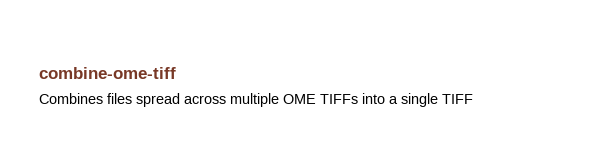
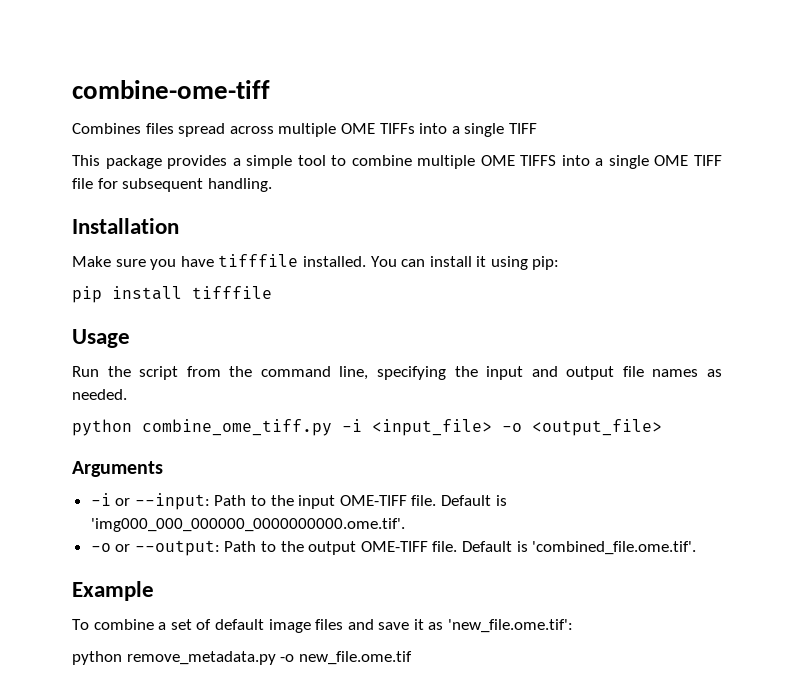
(473, 99) none -> [72,155,722,169] [72,178,272,192] [72,218,179,234] [72,254,560,270] [72,286,272,303] [72,329,130,348] [72,366,722,380] [72,389,127,400] [72,419,662,436] [72,461,163,477] [90,493,507,510] [90,518,405,532] [90,540,697,556] [72,581,154,601] [72,619,574,633] [72,651,412,665] // This package provides a simple tool to combine multiple OME TIFFS into a single OME TIFF file for subsequent handling. // Installation // Make sure you have tifffile installed. You can install it using pip: // pip install tifffile // Usage // Run the script from the command line, specifying the input and output file names as needed. // python combine_ome_tiff.py -i <input_file> -o <output_file> // Arguments // -i or --input: Path to the input OME-TIFF file. Default is 'img000_000_000000_0000000000.ome.tif'. // -o or --output: Path to the output OME-TIFF file. Default is 'combined_file.ome.tif'. // Example // To combine a set of default image files and save it as 'new_file.ome.tif': // python remove_metadata.py -o new_file.ome.tif

